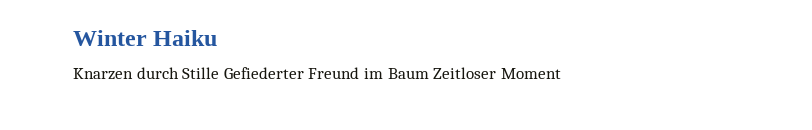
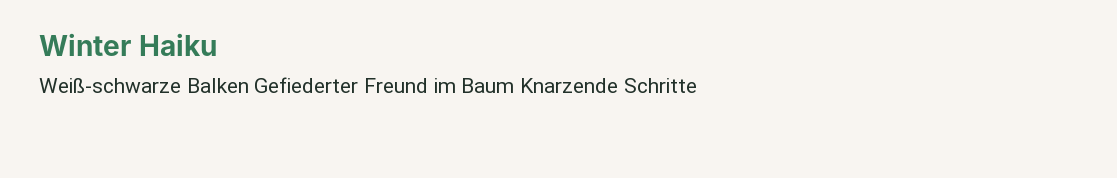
[73,67,220,80] Knarzen durch Stille -> [39,78,249,93] Weiß-schwarze Balken
[433,67,561,79] Zeitloser Moment -> [520,78,697,93] Knarzende Schritte

